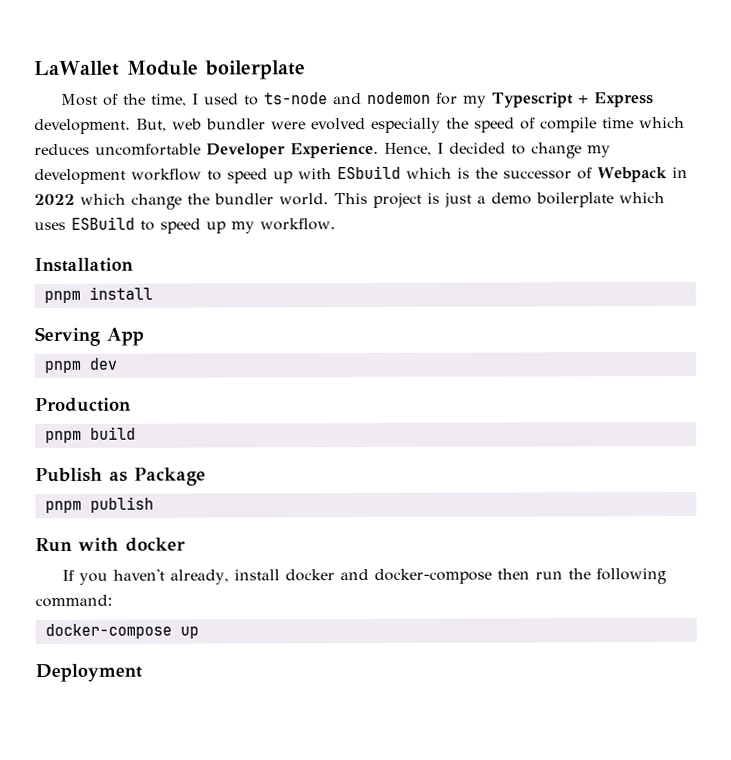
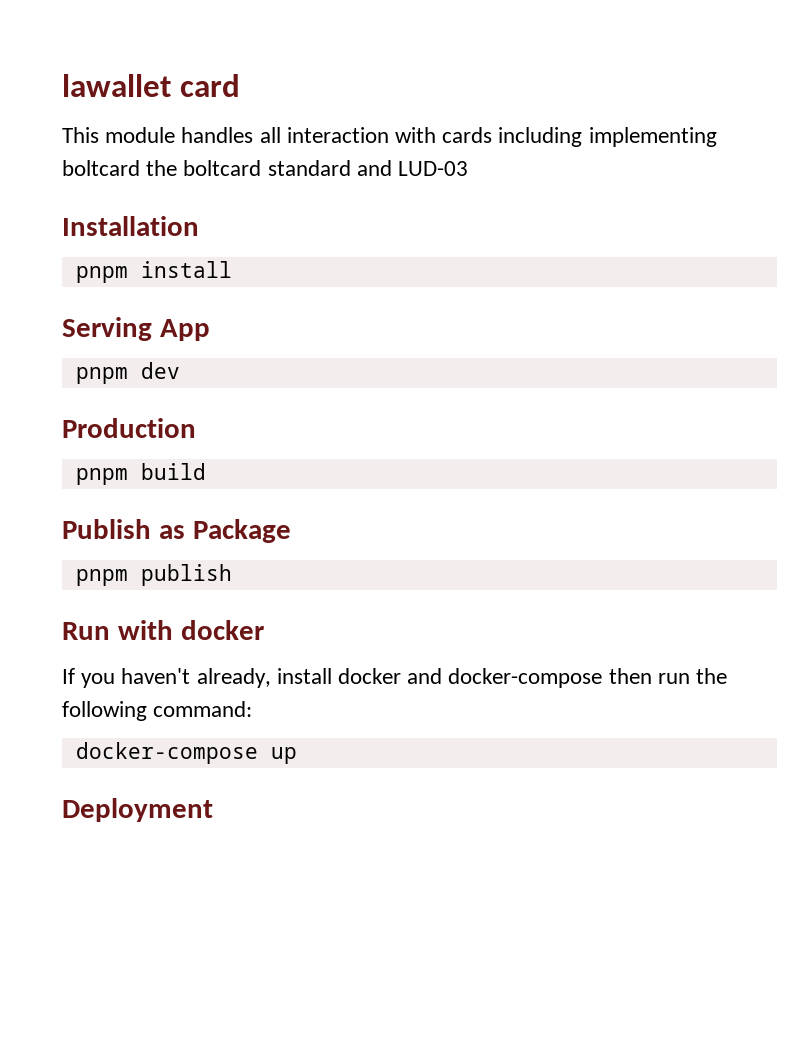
[33,60,306,80] [61,91,655,108] [34,116,685,135] [34,142,611,159] [34,165,688,185] [34,192,665,210] [34,216,336,234] LaWallet Module boilerplate // Most of the time, I used to ts-node and nodemon for my Typescript + Express development. But, web bundler were evolved especially the speed of compile time which reduces uncomfortable Developer Experience. Hence, I decided to change my development workflow to speed up with ESbuild which is the successor of Webpack in 2022 which change the bundler world. This project is just a demo boilerplate which uses ESBuild to speed up my workflow. -> [62,74,240,97] [62,127,717,147] [62,160,469,176] lawallet card // This module handles all interaction with cards including implementing boltcard the boltcard standard and LUD-03

